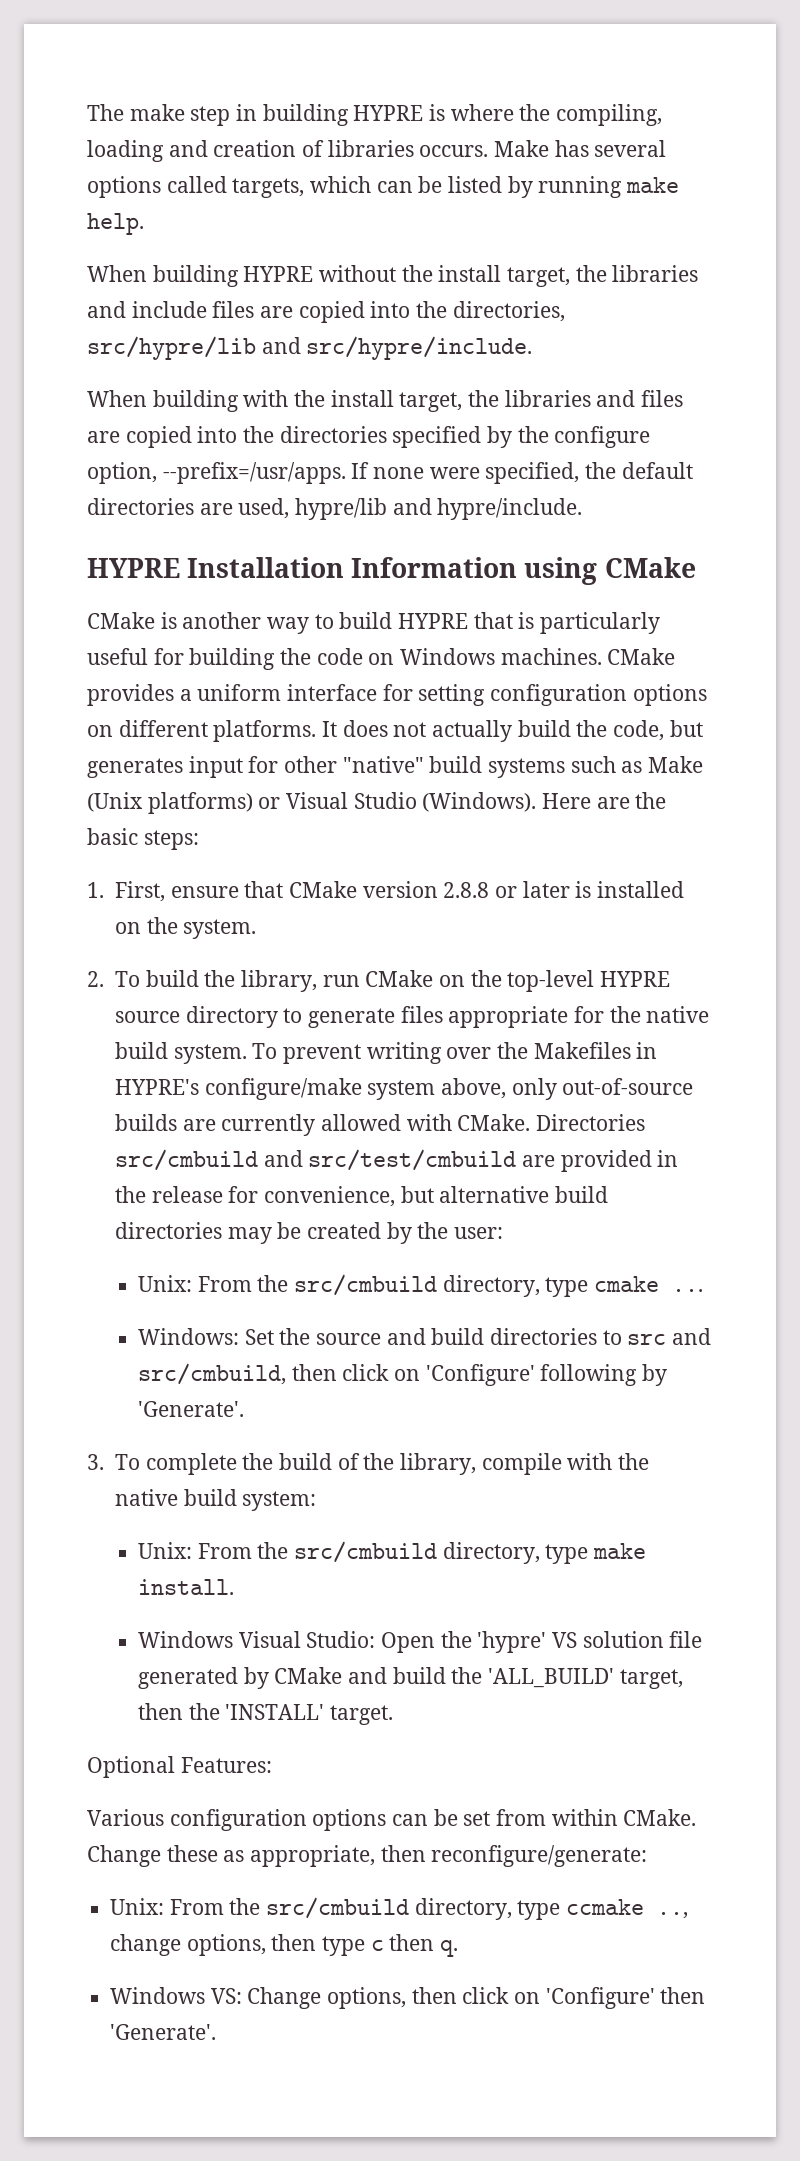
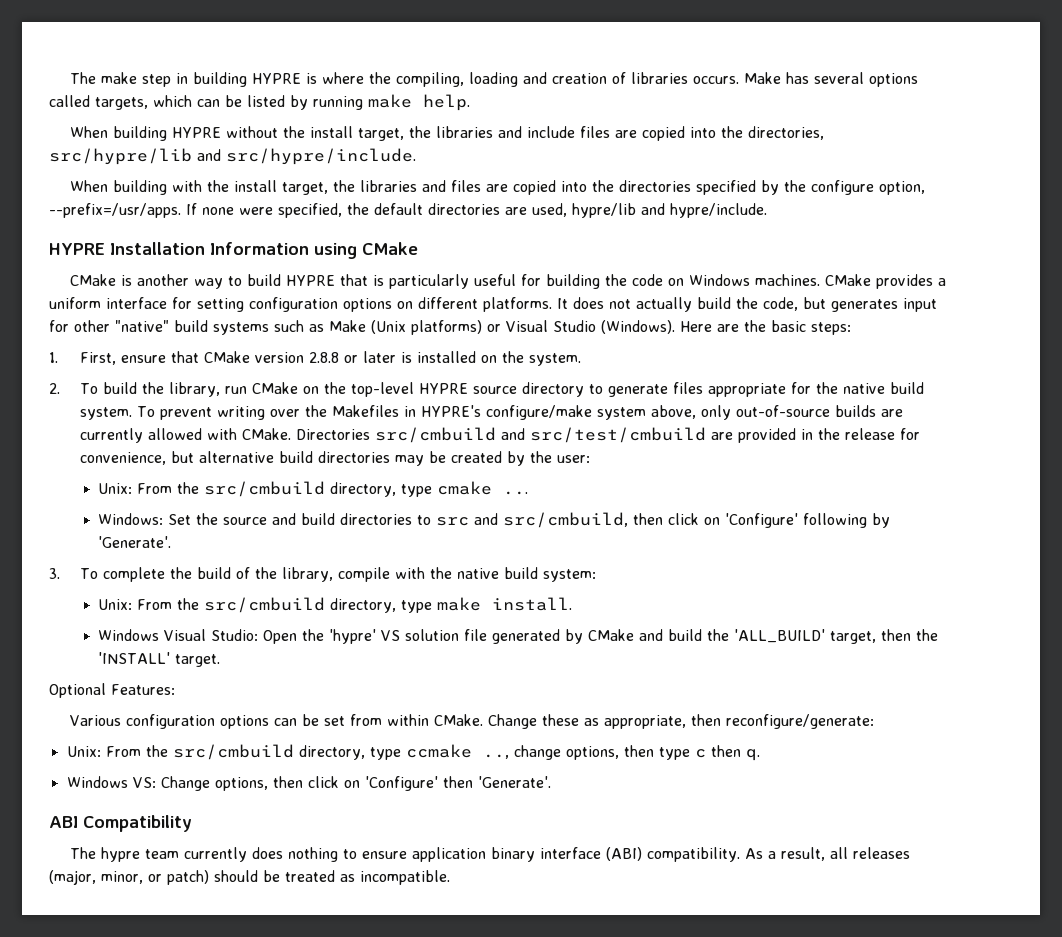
(217, 2032) none -> [49,815,192,832] [70,847,911,862] [49,870,450,885] // ABI Compatibility // The hypre team currently does nothing to ensure application binary interface (ABI) compatibility. As a result, all releases (major, minor, or patch) should be treated as incompatible.

